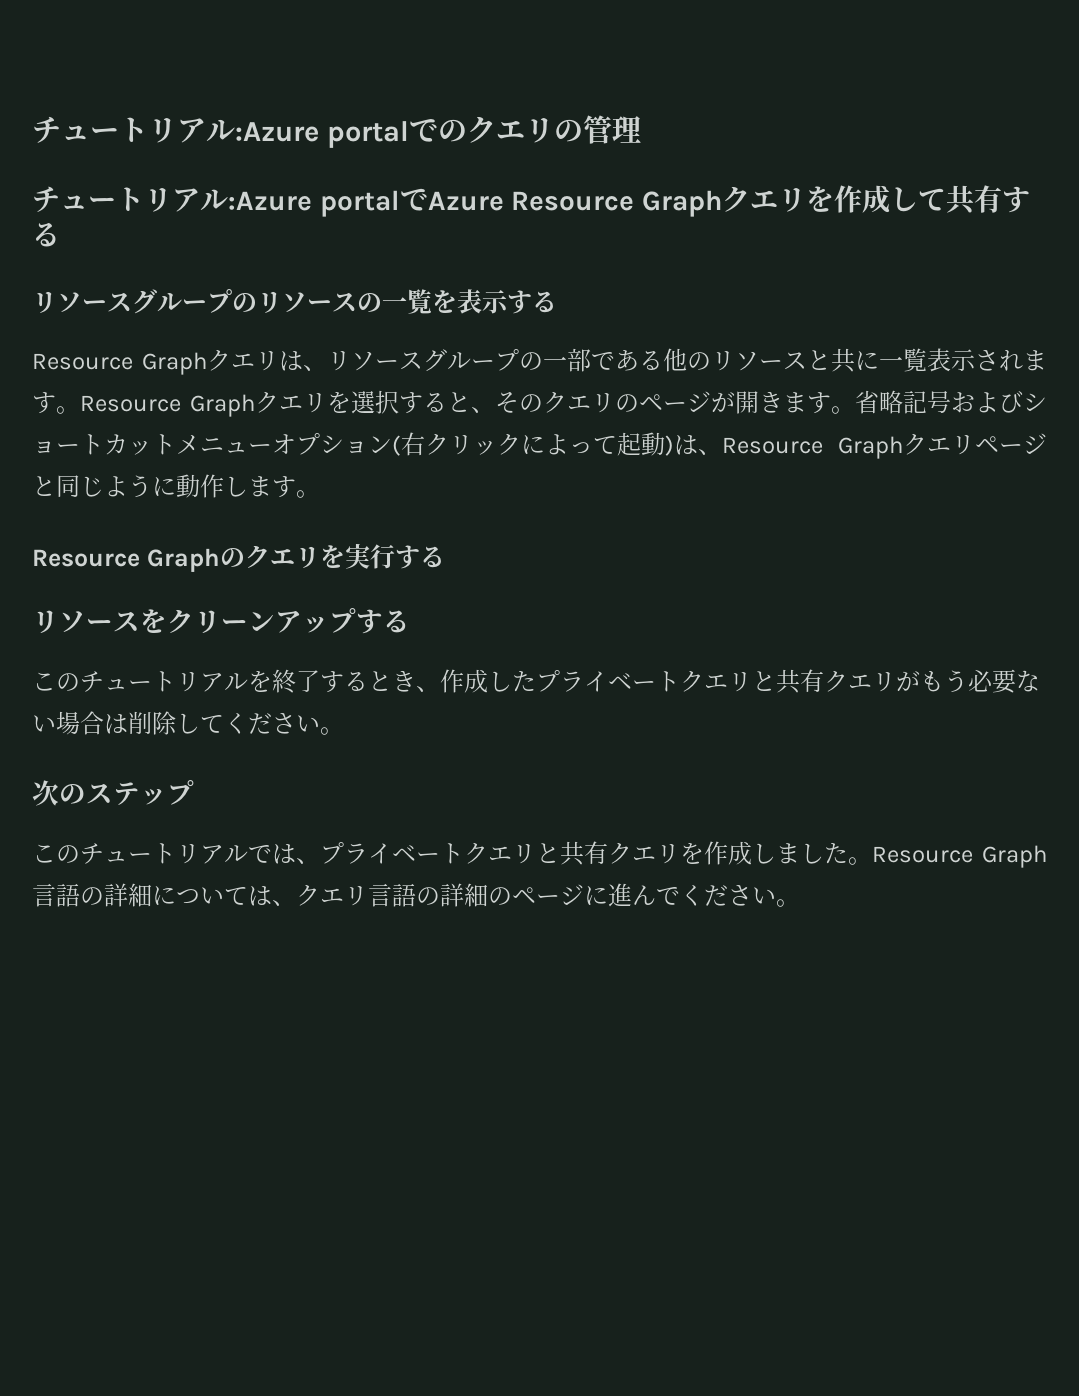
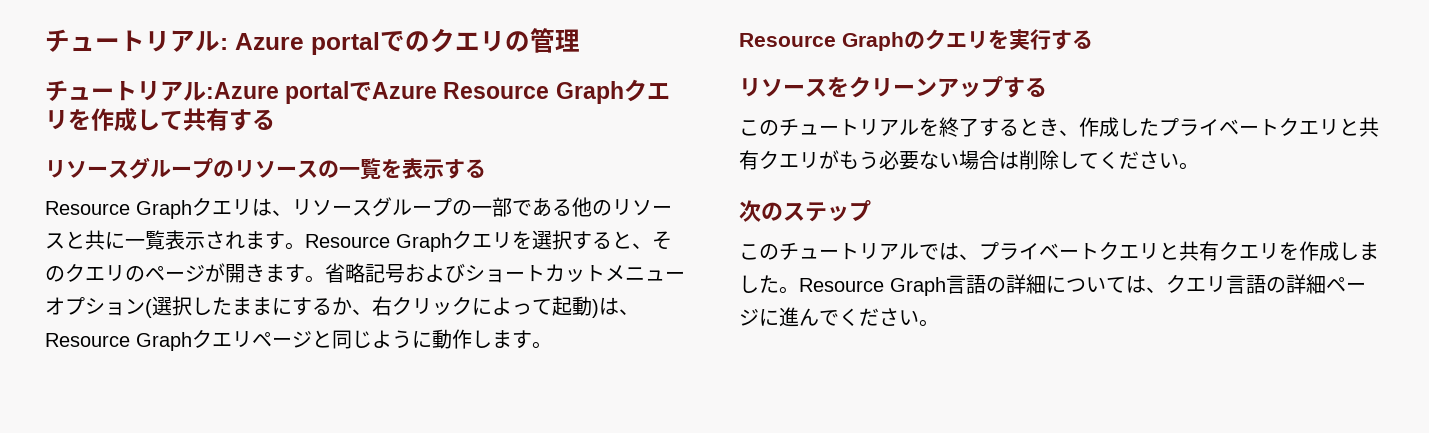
[32,116,319,143] チュートリアル:Azure -> [45,29,304,52] チュートリアル: Azure
(401, 445) none -> [152,296,372,316] 選択したままにするか、
[488,887,512,905] の -> (1326, 284) none

